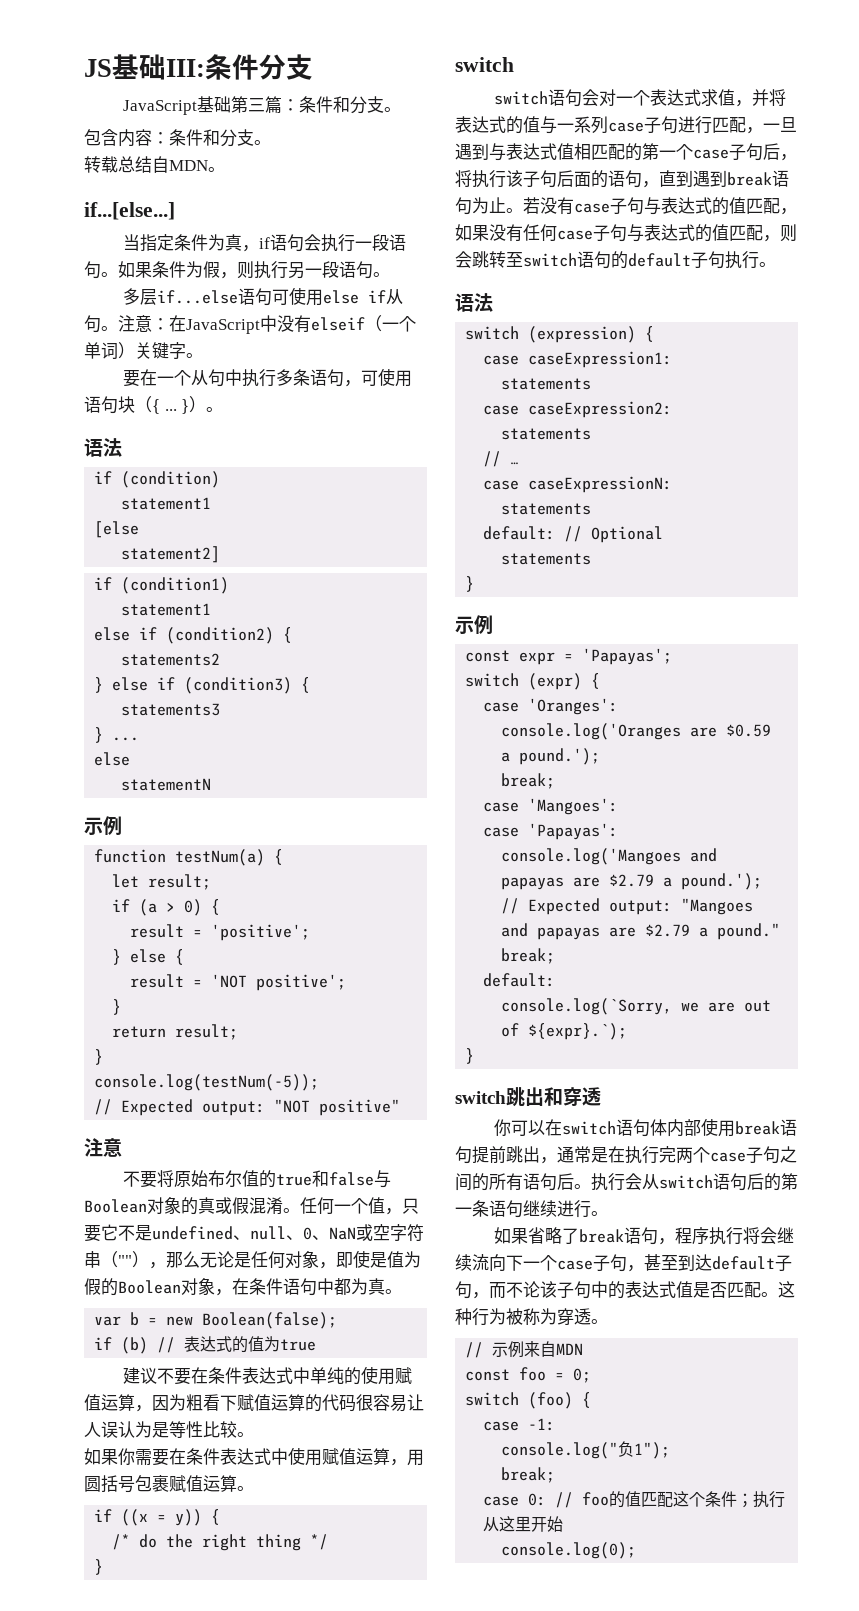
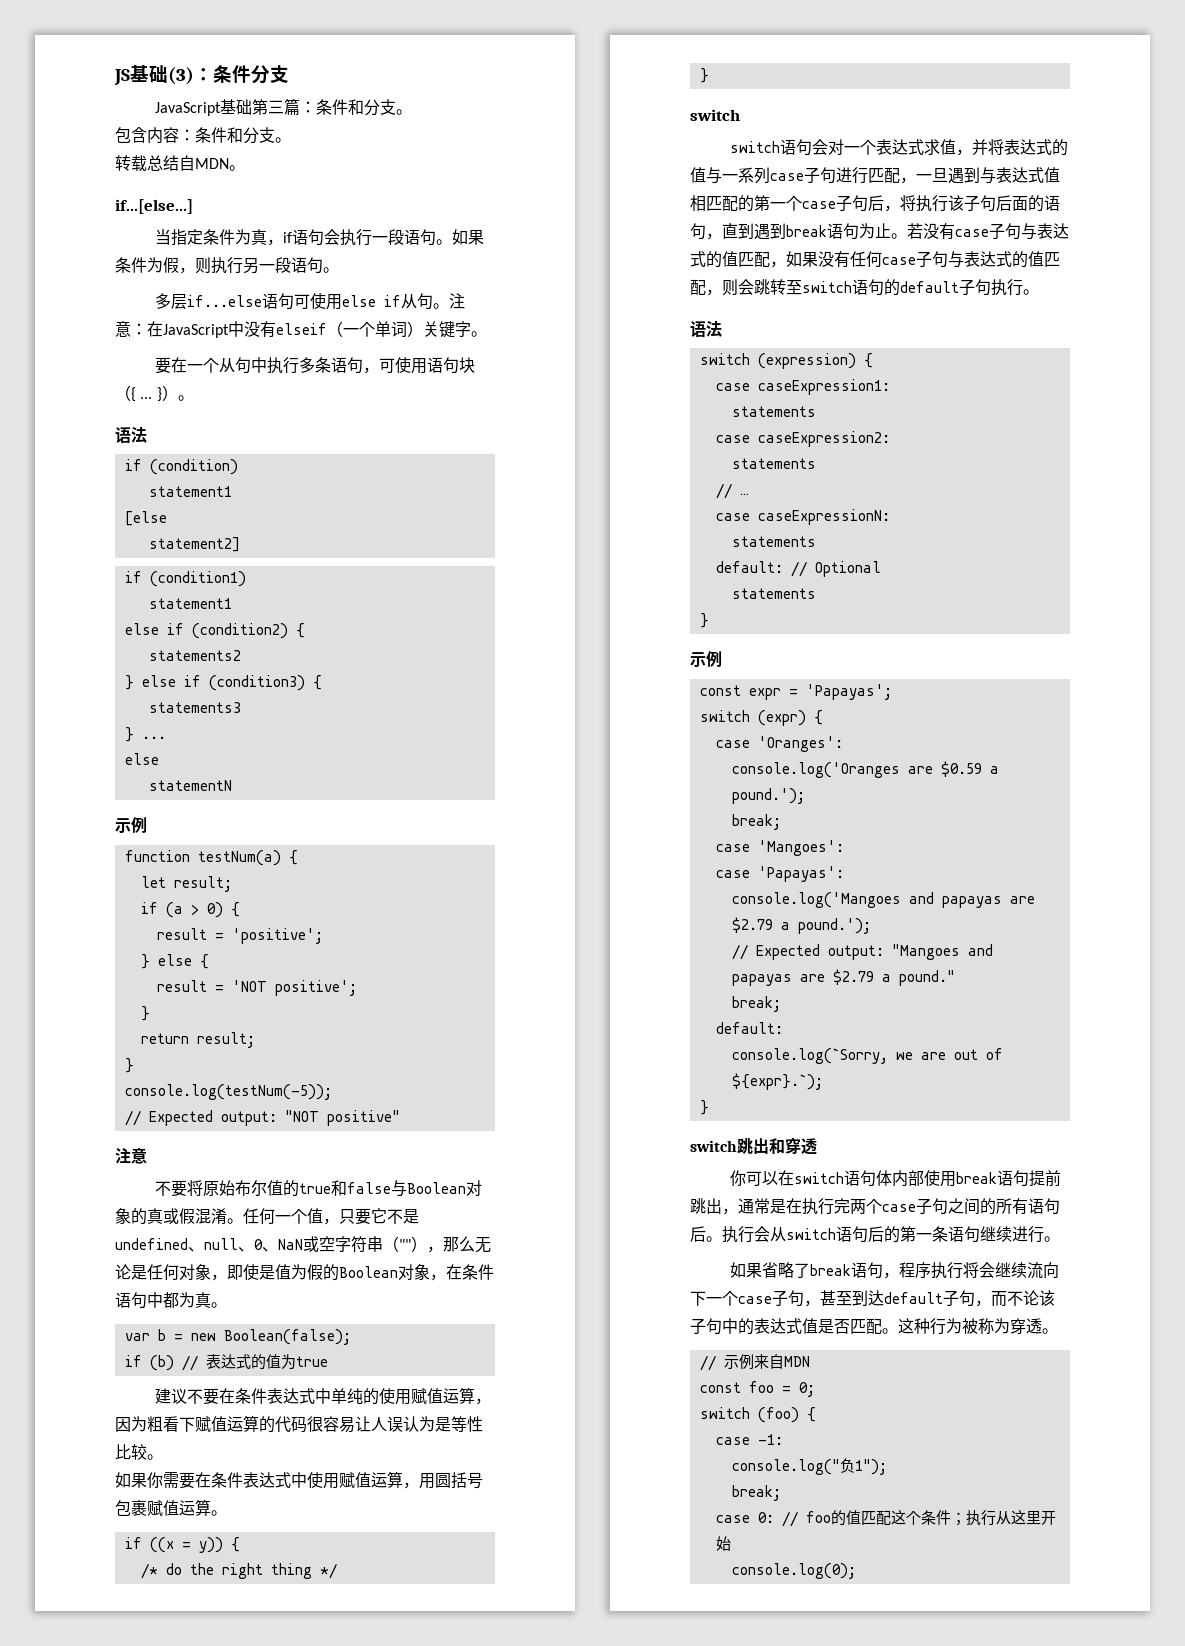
[166,59,205,77] III: -> [168,67,213,85] (3)：

